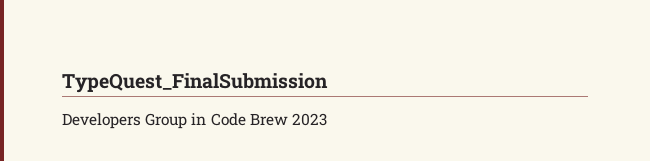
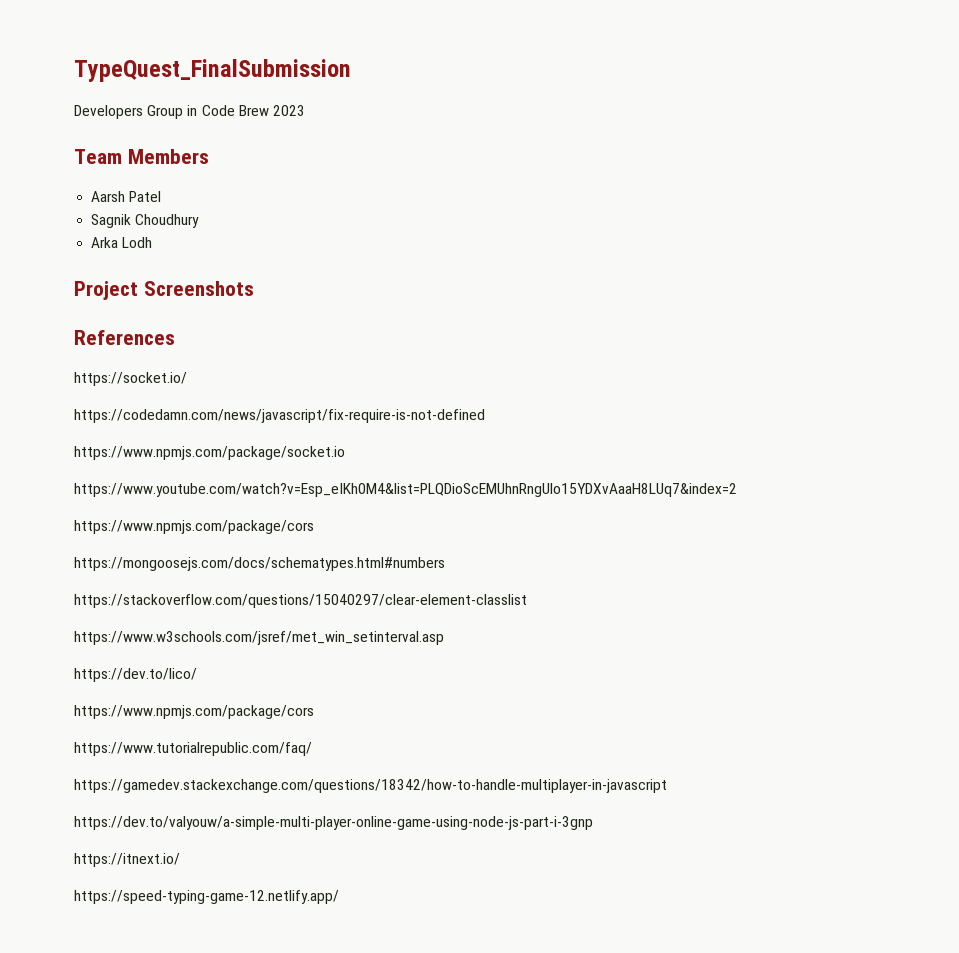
(327, 119) none -> [74,149,209,164] [91,191,162,202] [91,214,200,228] [91,237,153,248] [74,281,254,300] [74,330,175,345] [74,372,187,386] [74,409,485,423] [74,446,345,460] [74,483,737,497] [74,520,314,534] [74,557,445,571] [74,594,527,608] [74,631,444,645] [74,668,197,682] [74,705,314,719] [74,742,312,756] [74,779,667,793] [74,816,593,830] [74,853,180,867] [74,890,339,904] // Team Members // Aarsh Patel // Sagnik Choudhury // Arka Lodh // Project Screenshots // References // https://socket.io/ // https://codedamn.com/news/javascript/fix-require-is-not-defined // https://www.npmjs.com/package/socket.io // https://www.youtube.com/watch?v=Esp_eIKh0M4&list=PLQDioScEMUhnRngUlo15YDXvAaaH8LUq7&index=2 // https://www.npmjs.com/package/cors // https://mongoosejs.com/docs/schematypes.html#numbers // https://stackoverflow.com/questions/15040297/clear-element-classlist // https://www.w3schools.com/jsref/met_win_setinterval.asp // https://dev.to/lico/ // https://www.npmjs.com/package/cors // https://www.tutorialrepublic.com/faq/ // https://gamedev.stackexchange.com/questions/18342/how-to-handle-multiplayer-in-javascript // https://dev.to/valyouw/a-simple-multi-player-online-game-using-node-js-part-i-3gnp // https://itnext.io/ // https://speed-typing-game-12.netlify.app/

